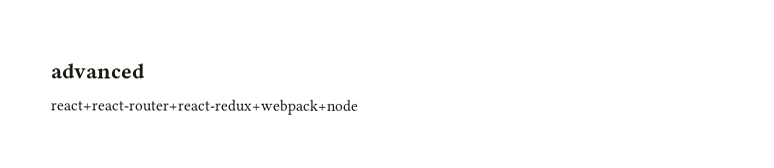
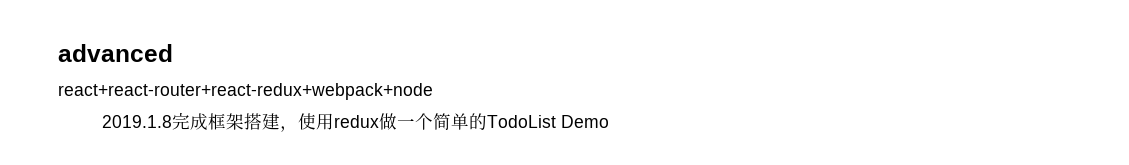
(358, 107) none -> [101,112,609,132] // 2019.1.8完成框架搭建，使用redux做一个简单的TodoList Demo

